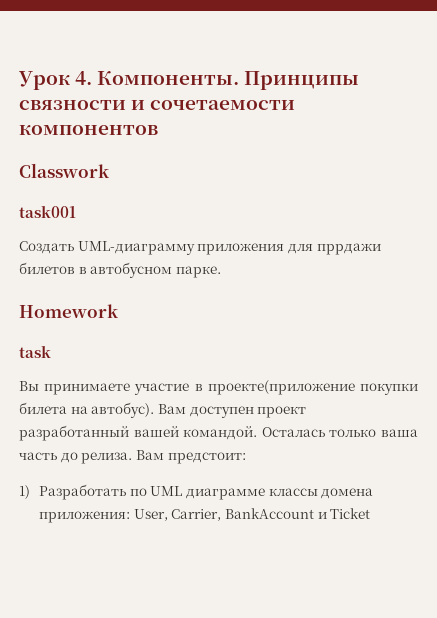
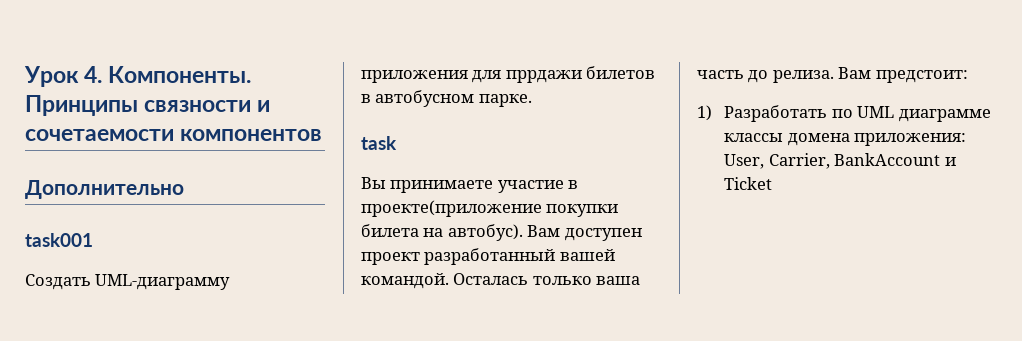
[19,163,109,178] Classwork -> [25,180,184,199] Дополнительно
[19,304,118,318] // Homework -> (532, 100) none

